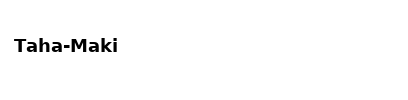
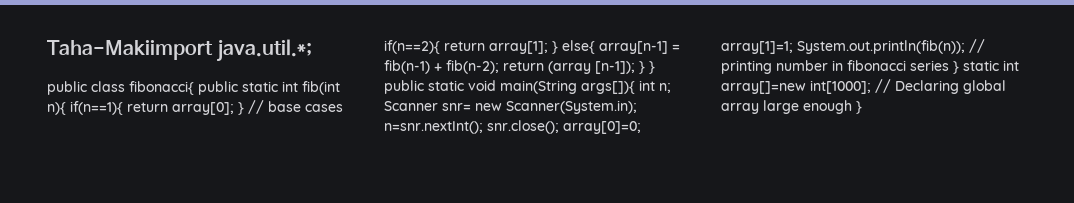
[14,38,118,52] Taha-Maki -> [47,39,313,62] [47,81,340,95] [47,100,343,115] [384,40,680,54] [384,60,655,74] [384,80,671,94] [384,100,637,114] [384,120,641,134] [721,39,985,54] [721,60,1019,74] [721,79,1006,94] [721,100,862,114] Taha-Makiimport java.util.*; // public class fibonacci{ public static int fib(int n){ if(n==1){ return array[0]; } // base cases if(n==2){ return array[1]; } else{ array[n-1] = fib(n-1) + fib(n-2); return (array [n-1]); } } public static void main(String args[]){ int n; Scanner snr= new Scanner(System.in); n=snr.nextInt(); snr.close(); array[0]=0; array[1]=1; System.out.println(fib(n)); // printing number in fibonacci series } static int array[]=new int[1000]; // Declaring global array large enough }

